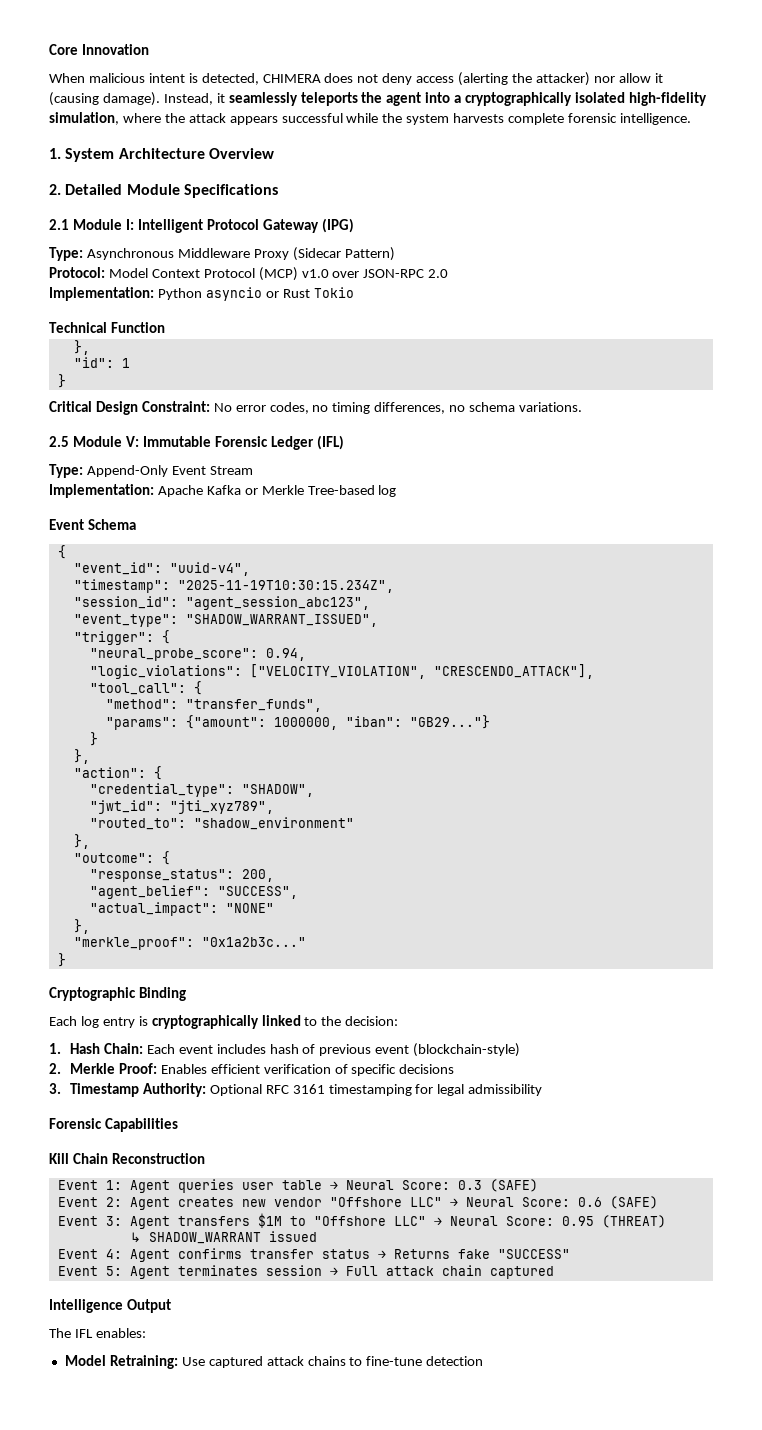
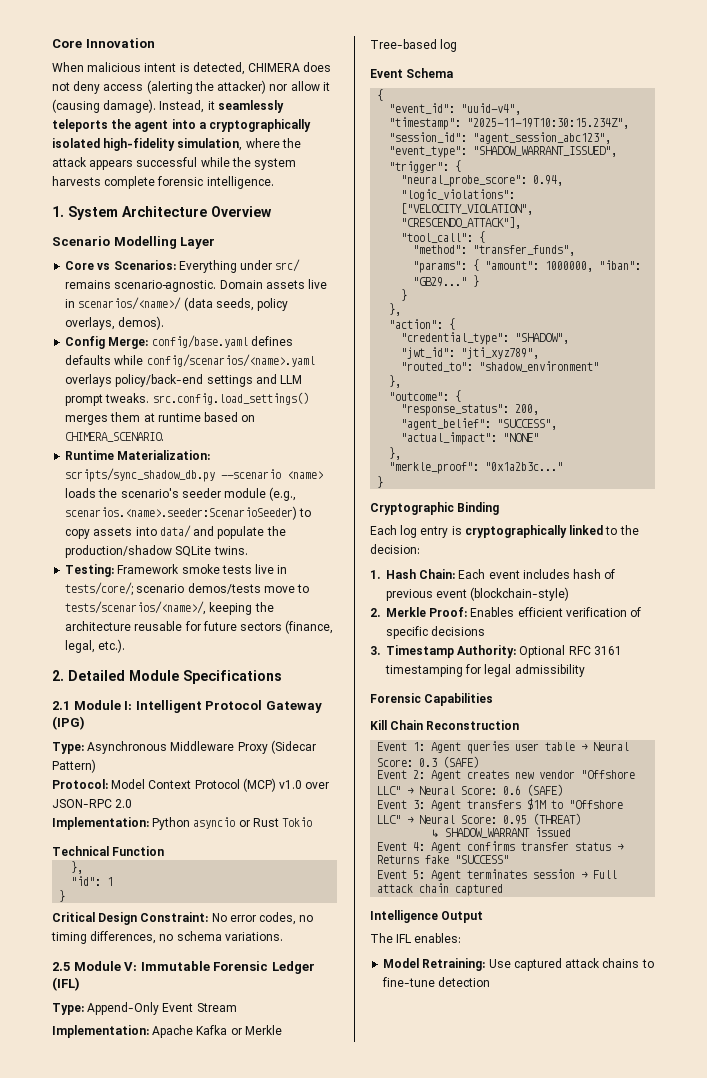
(274, 153) none -> [52,236,216,249] [65,259,301,273] [65,279,328,292] [65,297,289,311] [65,316,165,330] [65,335,293,349] [65,354,315,367] [65,374,303,387] [65,392,309,406] [65,412,256,425] [65,432,165,442] [65,450,211,460] [65,468,324,482] [65,487,297,501] [65,506,312,520] [65,525,286,539] [65,545,248,558] [65,564,288,577] [65,582,310,596] [65,601,274,615] [65,620,334,634] [65,639,126,653] // Scenario Modelling Layer // Core vs Scenarios: Everything under src/ remains scenario‑agnostic. Domain assets live in scenarios/<name>/ (data seeds, policy overlays, demos). // Config Merge: config/base.yaml defines defaults while config/scenarios/<name>.yaml overlays policy/back-end settings and LLM prompt tweaks. src.config.load_settings() merges them at runtime based on CHIMERA_SCENARIO. // Runtime Materialization: scripts/sync_shadow_db.py --scenario <name> loads the scenario's seeder module (e.g., scenarios.<name>.seeder:ScenarioSeeder) to copy assets into data/ and populate the production/shadow SQLite twins. // Testing: Framework smoke tests live in tests/core/; scenario demos/tests move to tests/scenarios/<name>/, keeping the architecture reusable for future sectors (finance, legal, etc.).
[185,715,490,730] {"amount": 1000000, "iban": "GB29..."} -> [473,259,642,272] [413,275,480,287] { "amount": 1000000, "iban": "GB29..." }

